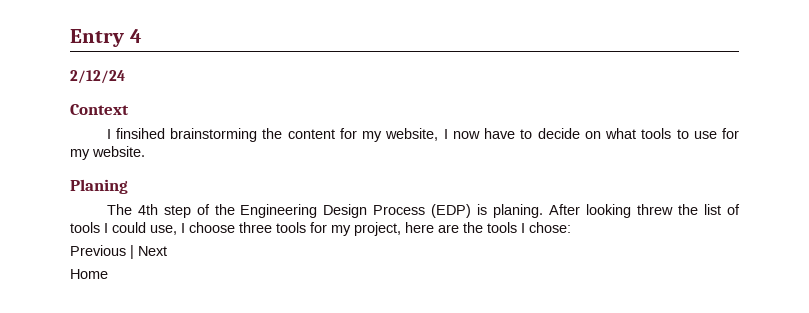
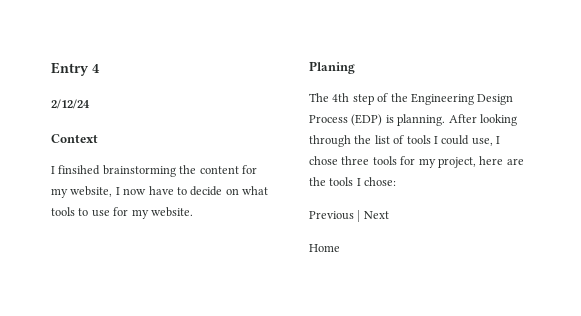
[493,204,544,218] planing. -> [397,114,446,126] planning.
[637,204,674,215] threw -> [309,135,351,147] through
[189,222,235,233] choose -> [309,156,338,165] chose

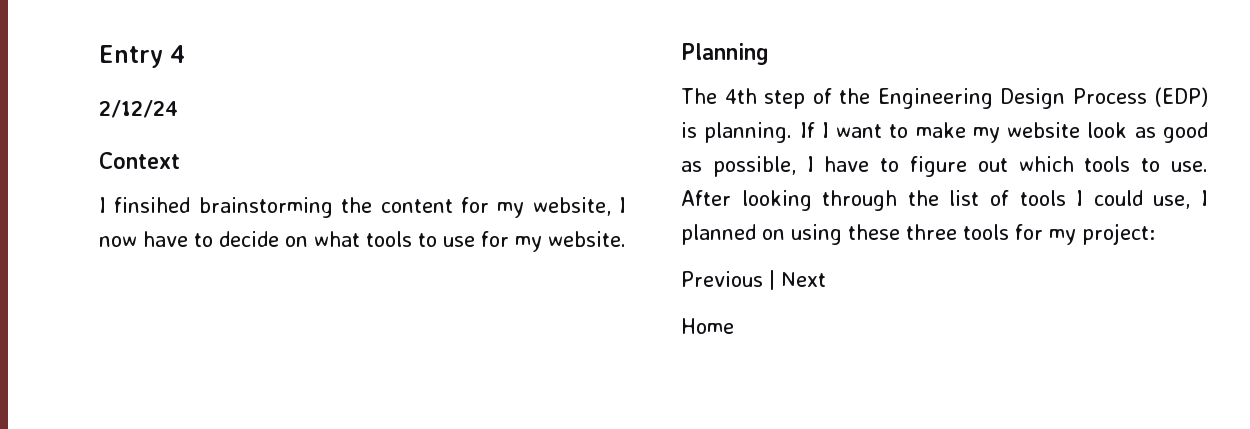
[309,61,355,74] Planing -> [681,43,769,65] Planning
(446, 120) none -> [799,122,1208,143] [681,156,1208,177] If I want to make my website look as good as possible, I have to figure out which tools to use.
[309,156,524,168] [309,177,397,186] chose three tools for my project, here are the tools I chose: -> [681,223,1155,245] planned on using these three tools for my project:

